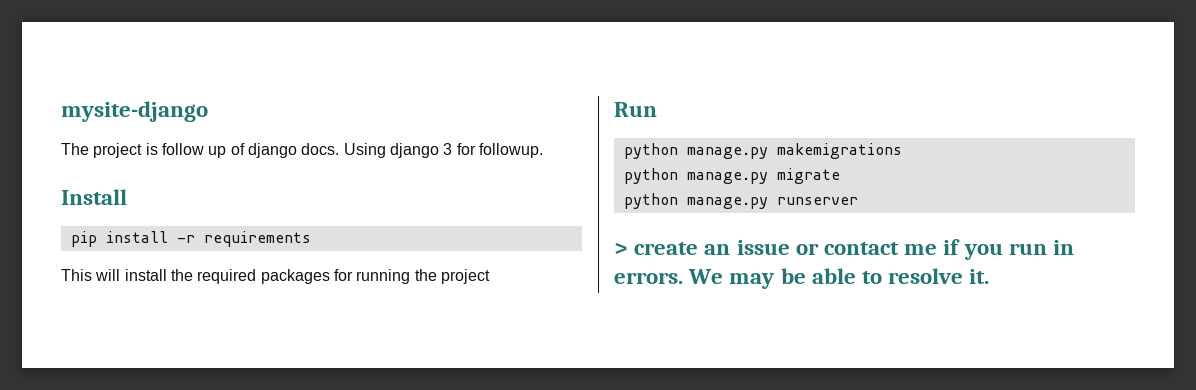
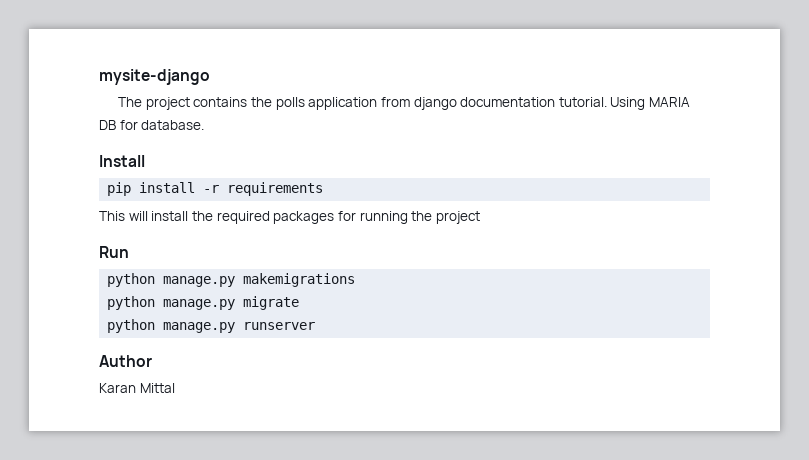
[145,143,543,158] is follow up of django docs. Using django 3 for followup. -> [193,97,691,110] [99,120,205,130] contains the polls application from django documentation tutorial. Using MARIA DB for database.
[614,239,1075,260] [614,268,990,289] > create an issue or contact me if you run in errors. We may be able to resolve it. -> [99,355,152,367] [99,383,175,393] Author // Karan Mittal

